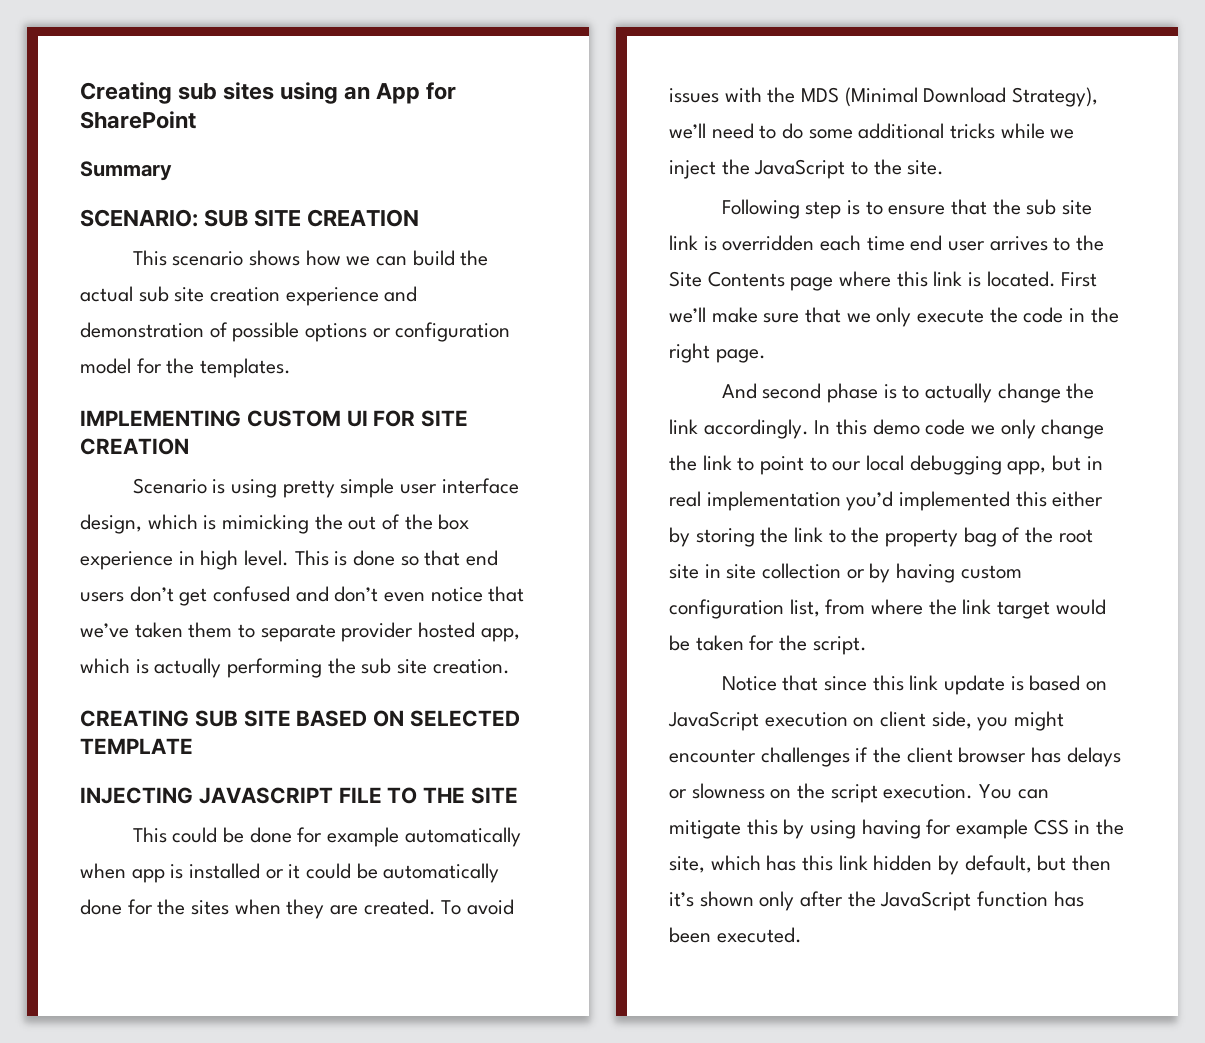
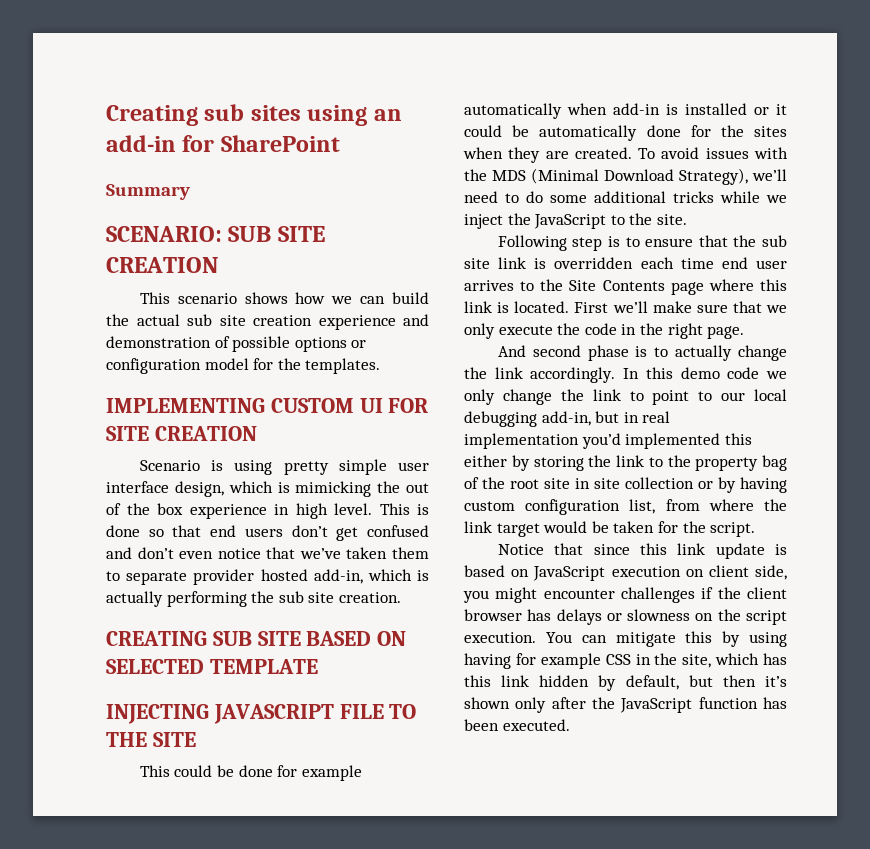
[376,83,421,104] App -> [106,135,176,152] add-in
[480,628,520,642] app, -> [313,569,363,584] add-in,
[131,869,165,883] app -> [613,103,660,115] add-in
[1007,461,1047,475] app, -> [541,411,591,426] add-in,

